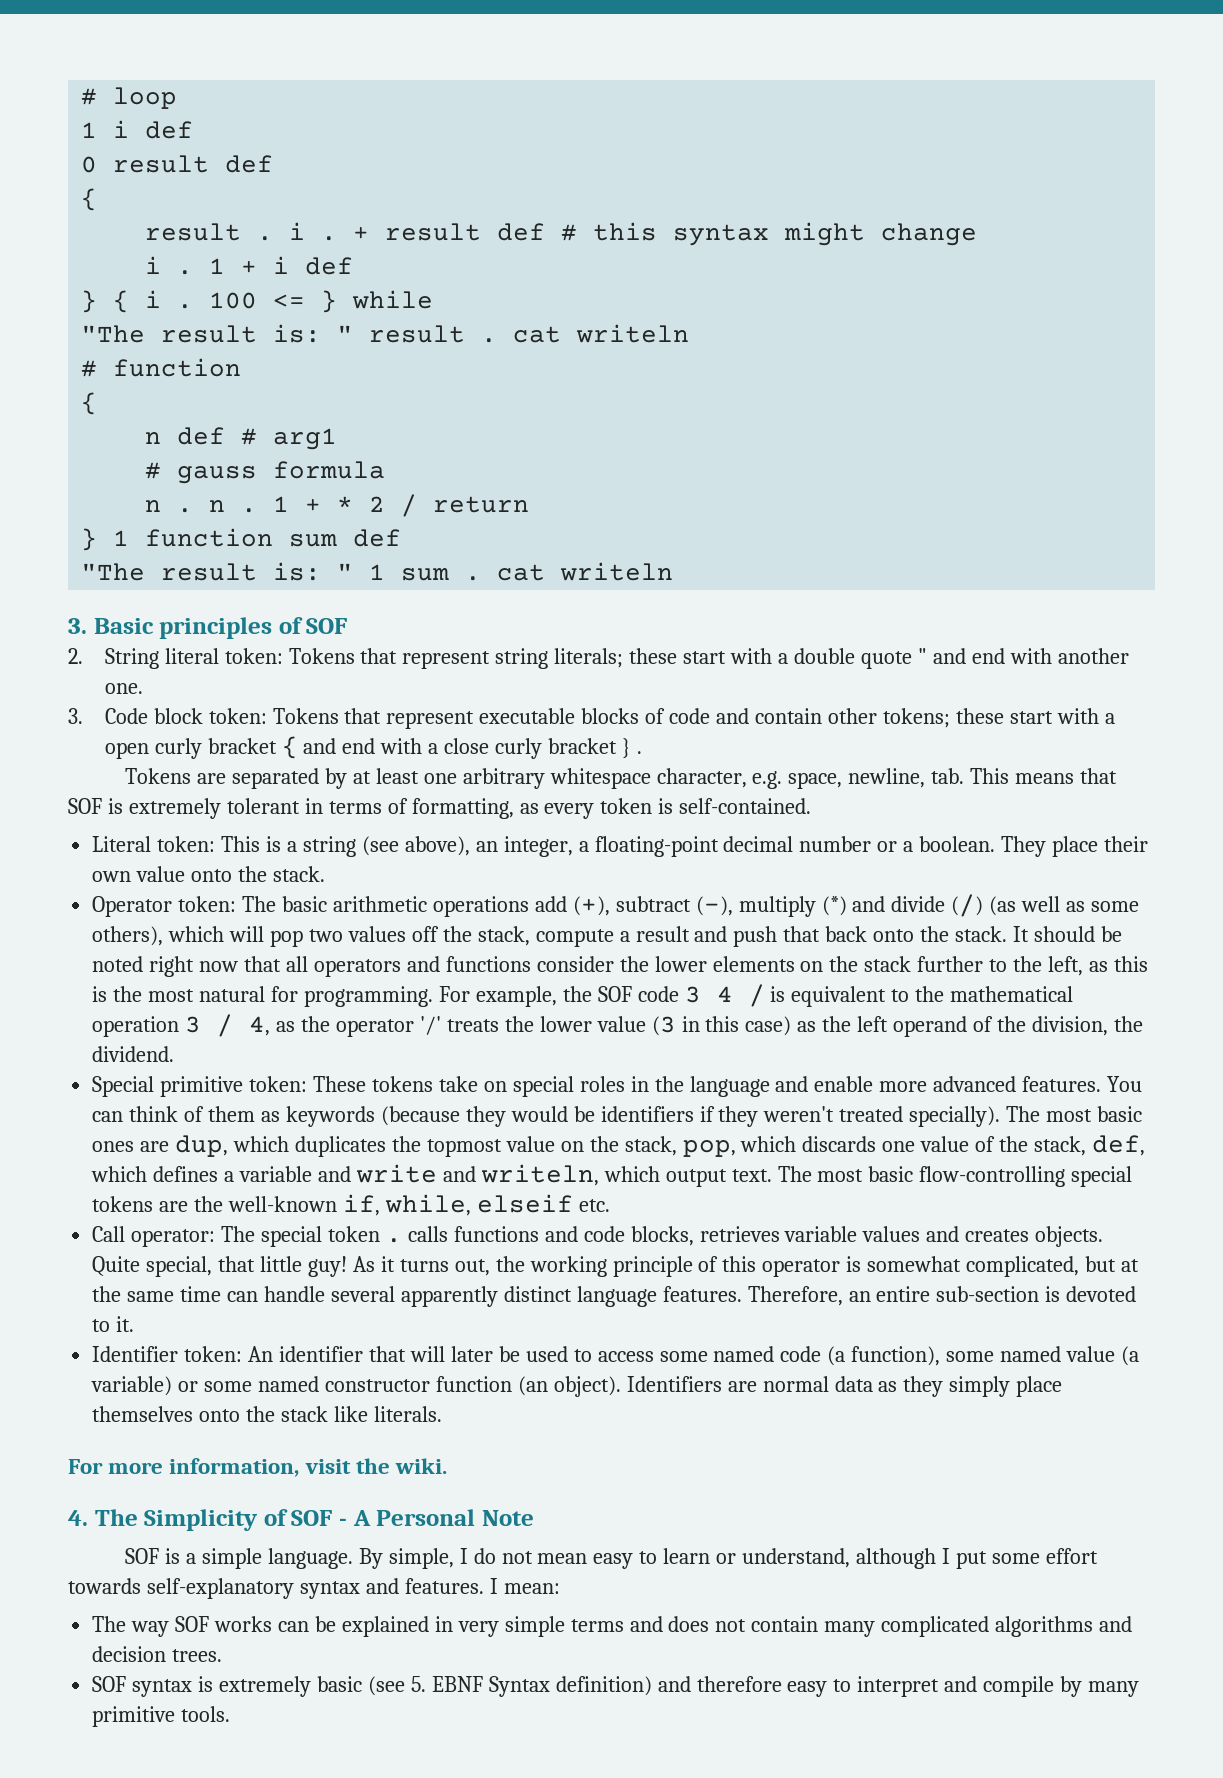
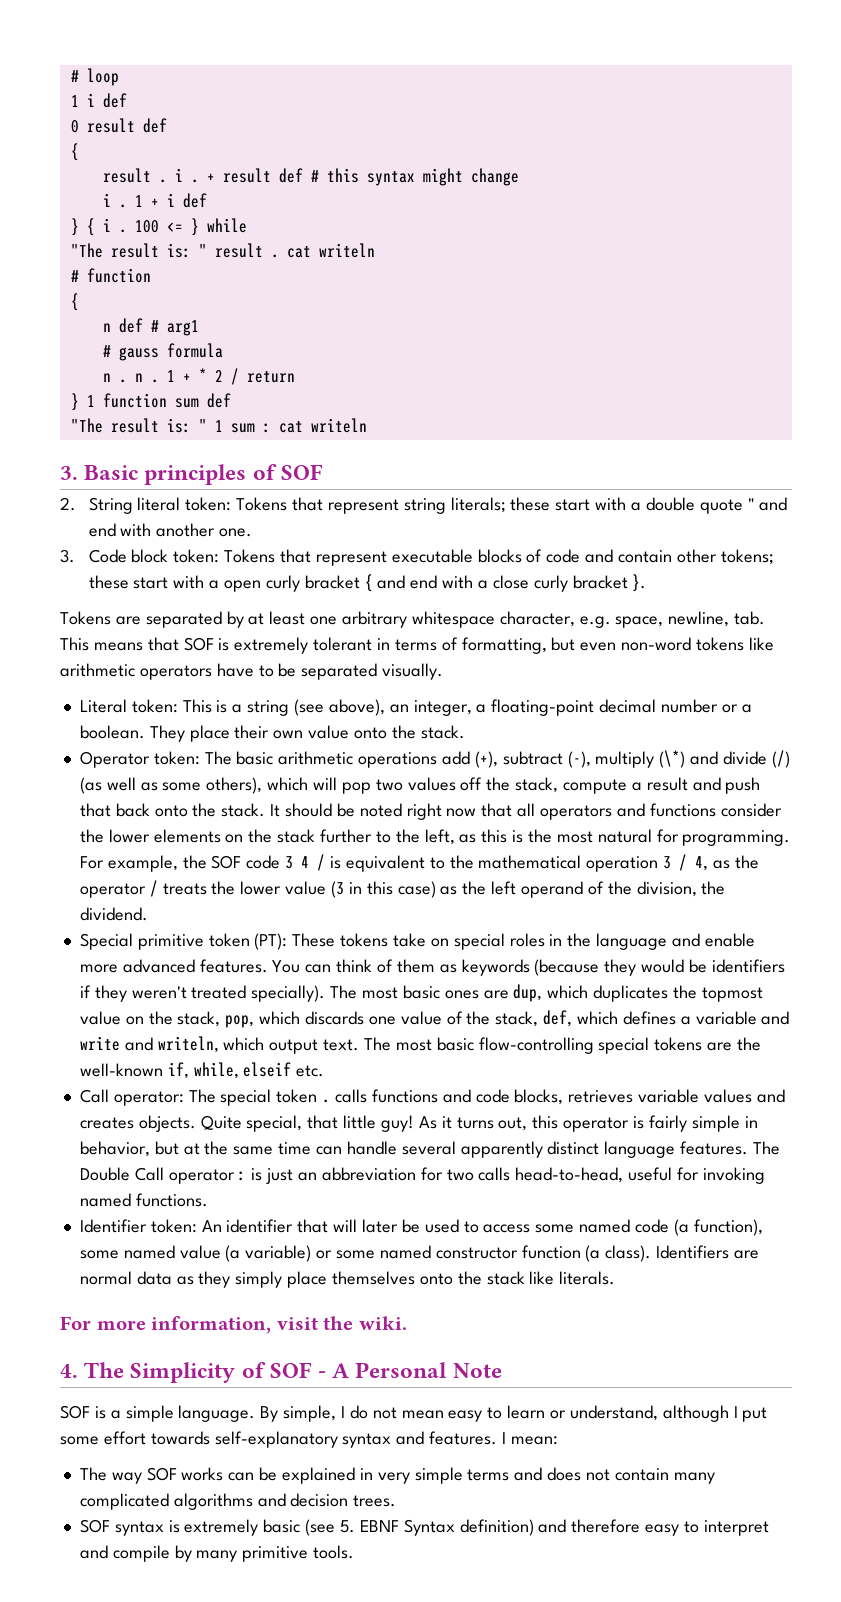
[465,576,482,581] . -> [262,423,271,433] :
[622,738,642,759] } . -> [632,574,647,592] }.
[519,798,812,819] as every token is self-contained. -> [551,637,774,651] [60,663,444,680] but even non-word tokens like arithmetic operators have to be separated visually.
[821,896,847,916] (*) -> [659,750,686,768] (\*)
[419,1016,441,1035] '/' -> [149,880,158,897] /
[249,1076,308,1092] token: -> [208,933,288,950] token (PT):
[495,1256,1080,1277] the working principle of this operator is somewhat complicated, -> [532,1115,758,1132] [79,1141,150,1157] this operator is fairly simple in behavior,
[747,1286,1137,1306] [92,1316,135,1332] Therefore, an entire sub-section is devoted to it. -> [752,1141,780,1155] [79,1167,765,1184] [79,1193,208,1207] The Double Call operator : is just an abbreviation for two calls head-to-head, useful for invoking named functions.
[517,1376,621,1397] (an object). -> [585,1245,652,1262] (a class).

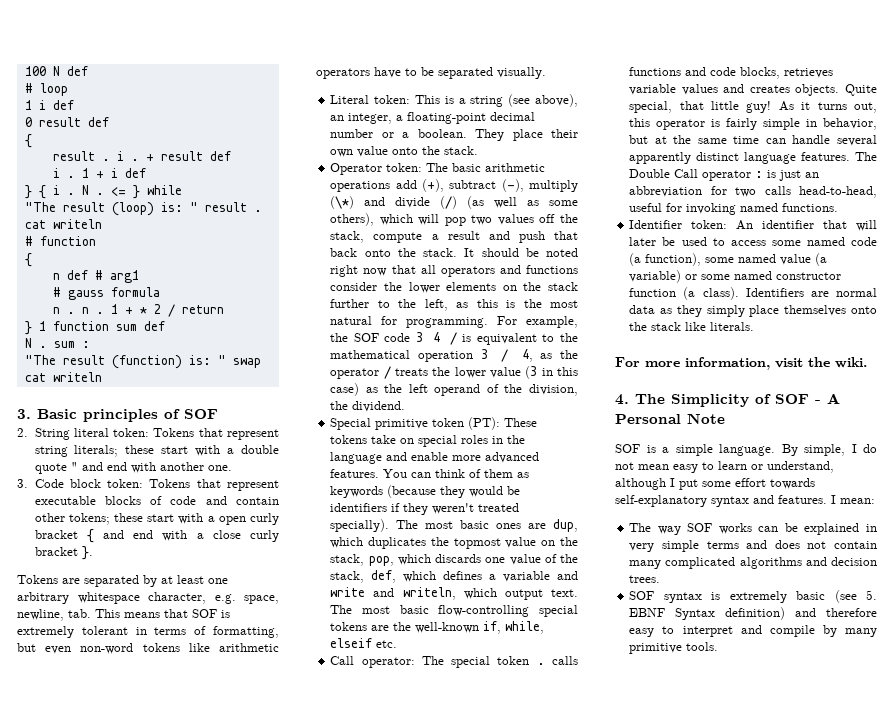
(70, 76) none -> [24,66,88,76] 100 N def //
[310,168,519,186] # this syntax might change -> (231, 156) none
[134,220,159,233] 100 -> [81,185,104,195] N .
(159, 250) none -> [111,202,154,216] (loop)
[70,418,271,433] // "The result is: " 1 sum : -> [24,338,90,348] [24,355,261,369] // N . sum : // "The result (function) is: " swap

